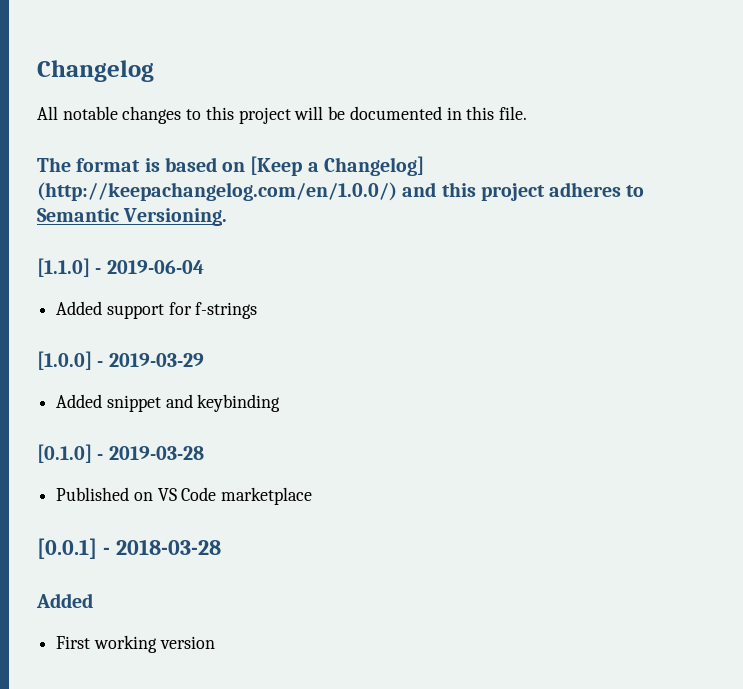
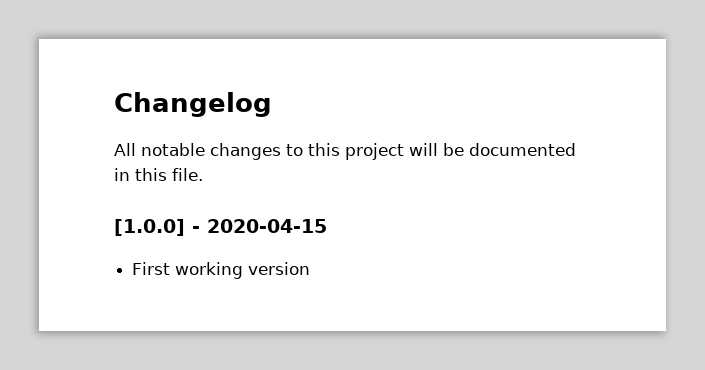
[37,156,424,176] [37,182,645,201] [37,208,228,226] [37,258,204,277] [56,301,258,319] [37,351,204,370] [56,394,281,412] [37,444,204,463] [56,487,313,505] [37,538,221,559] [36,593,93,608] The format is based on [Keep a Changelog] (http://keepachangelog.com/en/1.0.0/) and this project adheres to Semantic Versioning. // [1.1.0] - 2019-06-04 // Added support for f-strings // [1.0.0] - 2019-03-29 // Added snippet and keybinding // [0.1.0] - 2019-03-28 // Published on VS Code marketplace // [0.0.1] - 2018-03-28 // Added -> [114,219,327,236] [1.0.0] - 2020-04-15

